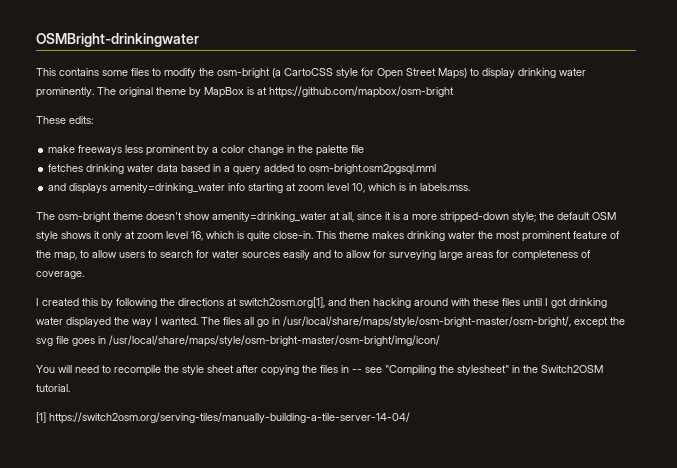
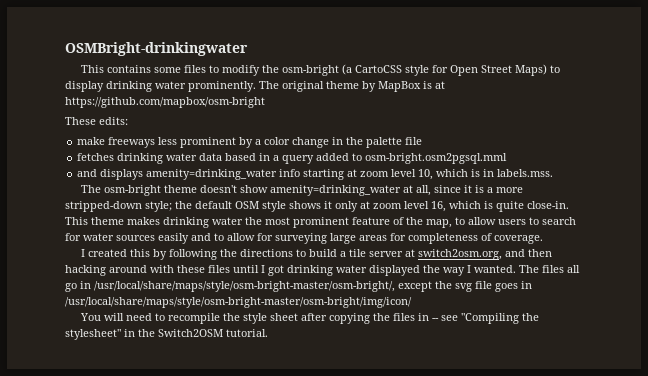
[227,297,325,308] at switch2osm.org[1], -> [296,249,503,260] to build a tile server at switch2osm.org,
[36,412,410,424] // [1] https://switch2osm.org/serving-tiles/manually-building-a-tile-server-14-04/ -> (268, 333) none

